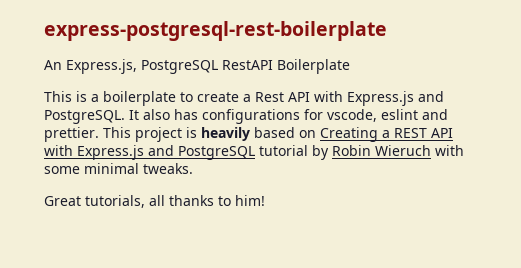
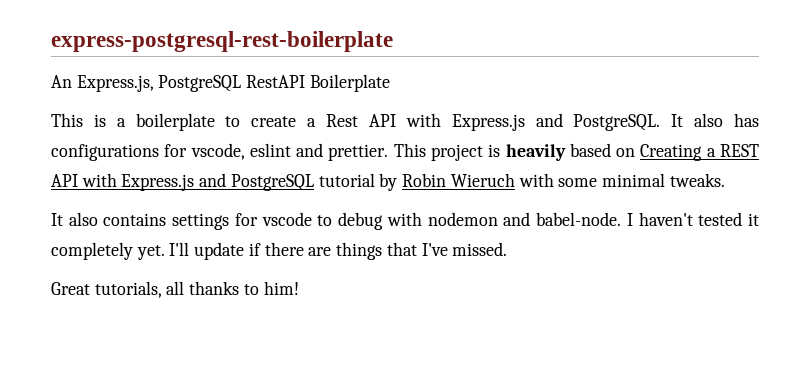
(193, 168) none -> [51,212,760,230] [51,242,508,260] // It also contains settings for vscode to debug with nodemon and babel-node. I haven't tested it completely yet. I'll update if there are things that I've missed.

